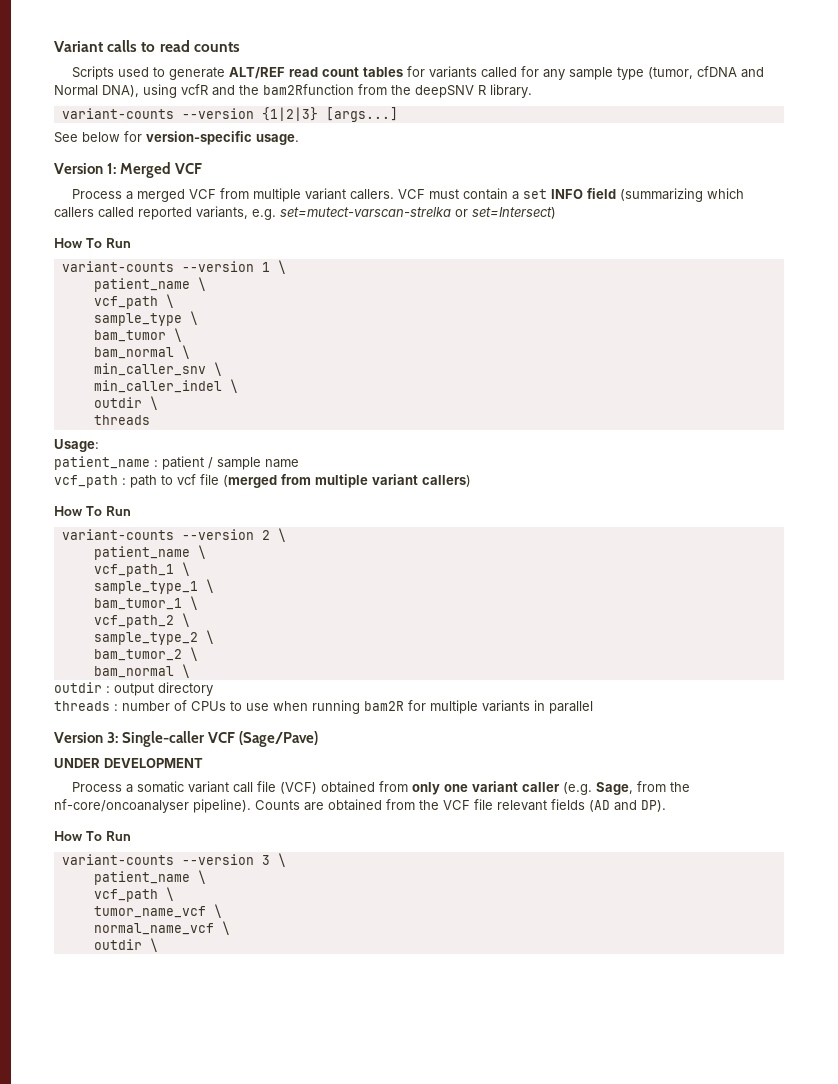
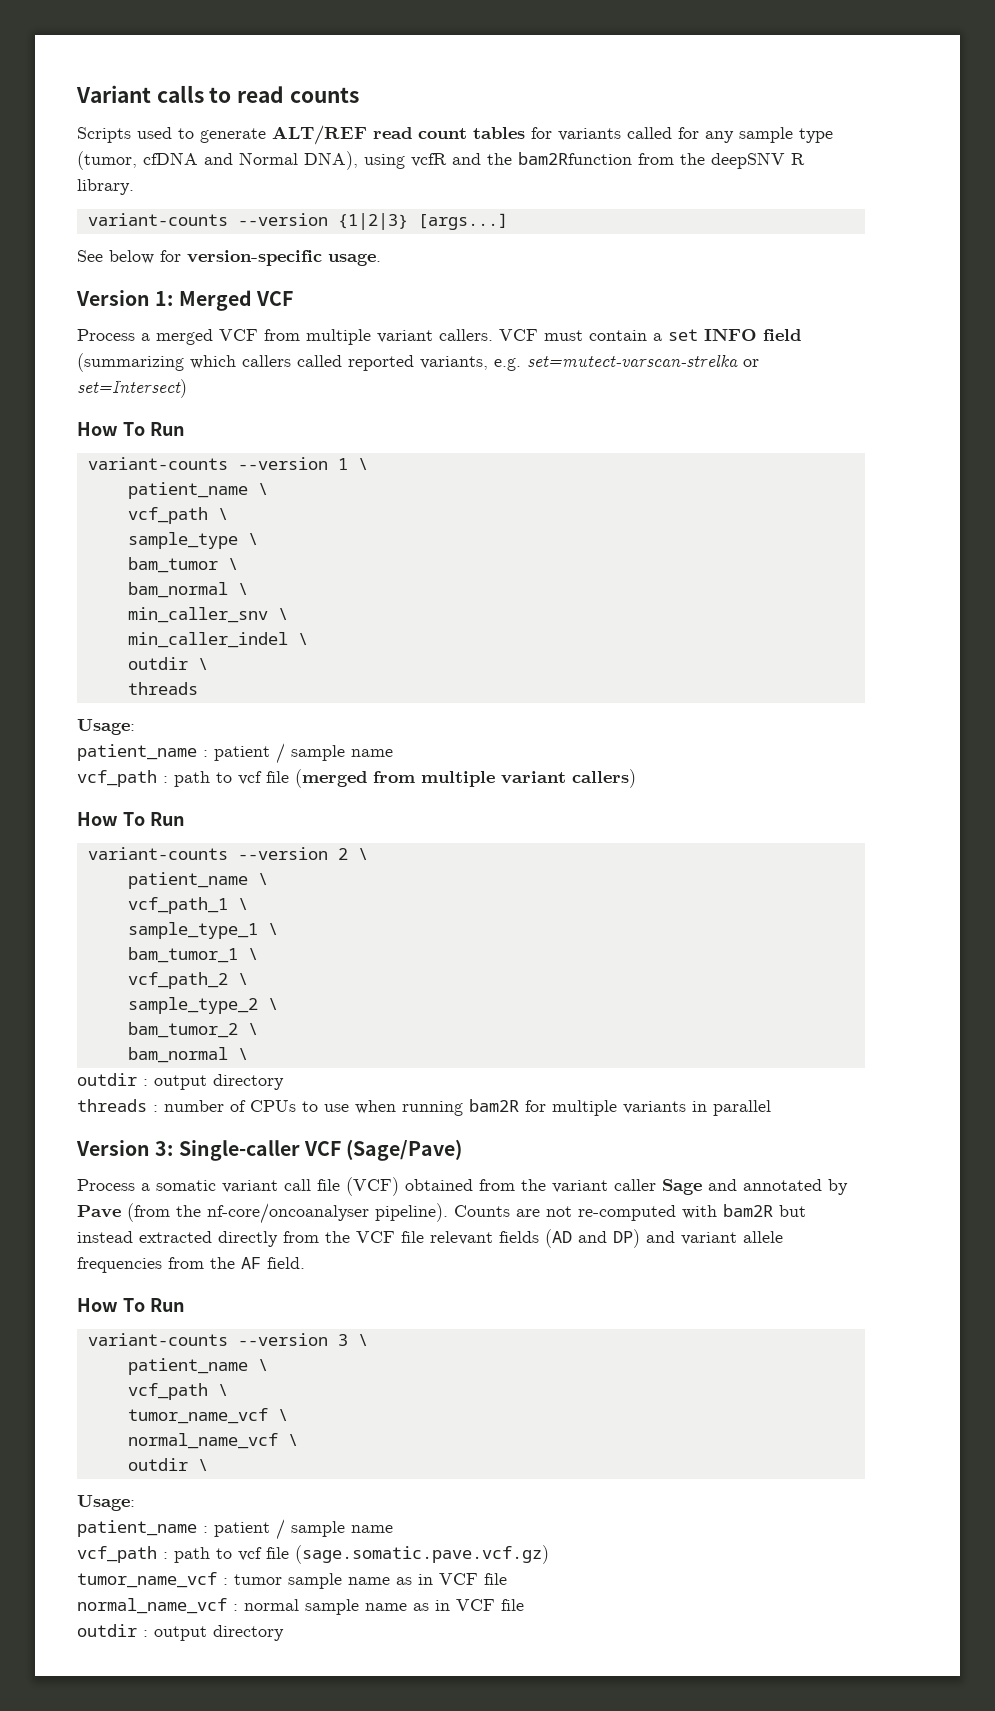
[54,758,203,768] // UNDER DEVELOPMENT -> (463, 1150) none
[412,781,667,795] only one variant caller (e.g. Sage, from -> [521,1179,848,1195] [77,1203,170,1222] the variant caller Sage and annotated by Pave (from
[328,799,382,811] obtained -> [546,1204,806,1221] [77,1231,278,1247] not re-computed with bam2R but instead extracted directly
[641,800,666,812] DP). -> [613,1229,783,1248] [77,1257,305,1273] DP) and variant allele frequencies from the AF field.
(158, 945) none -> [77,1495,135,1511] [77,1519,393,1540] [77,1545,549,1564] [77,1572,507,1589] [77,1598,524,1615] [77,1624,284,1641] // Usage: // patient_name : patient / sample name // vcf_path : path to vcf file (sage.somatic.pave.vcf.gz) // tumor_name_vcf : tumor sample name as in VCF file // normal_name_vcf : normal sample name as in VCF file // outdir : output directory

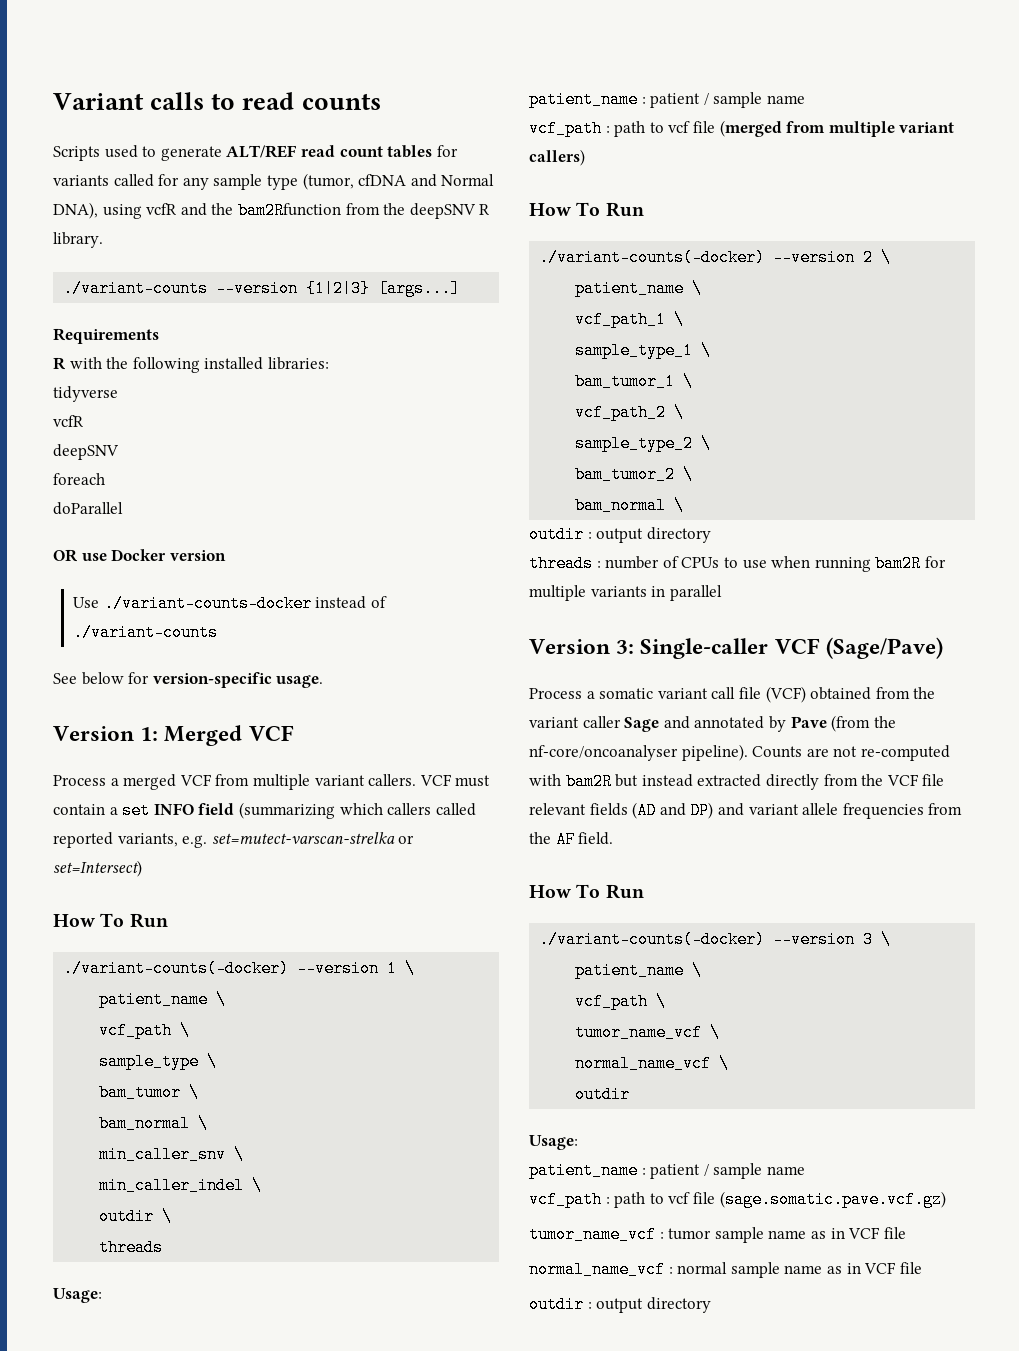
[87,213,228,226] variant-counts -> [63,280,209,297] ./variant-counts
(508, 221) none -> [53,328,159,344] [53,357,329,373] [53,386,118,402] [53,415,84,427] [53,444,119,460] [53,473,105,485] [53,502,123,515] [53,549,226,562] [72,595,387,612] [72,624,218,641] // Requirements // R with the following installed libraries: // tidyverse // vcfR // deepSNV // foreach // doParallel // OR use Docker version // Use ./variant-counts-docker instead of ./variant-counts
[87,457,228,470] variant-counts -> [63,960,290,977] ./variant-counts(-docker)
[87,847,228,860] variant-counts -> [539,249,766,266] ./variant-counts(-docker)
[87,1333,228,1346] variant-counts -> [539,931,766,948] ./variant-counts(-docker)
[197,1459,208,1471] \ -> (631, 1094) none

